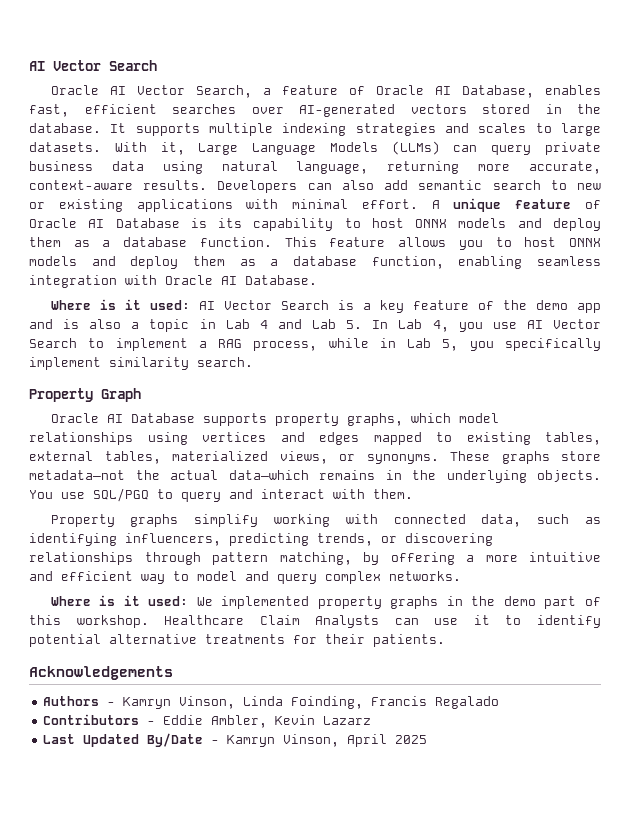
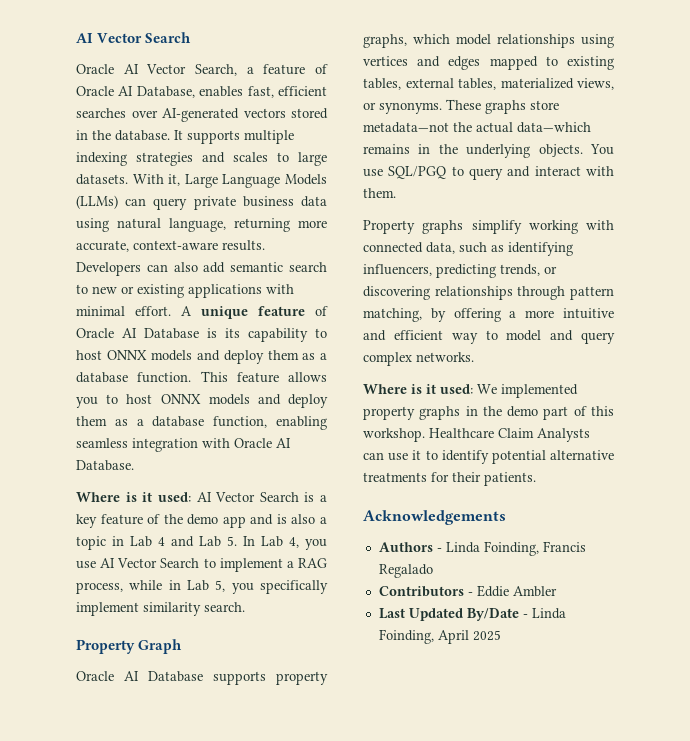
[123,696,236,709] Kamryn Vinson, -> (442, 550) none
[211,715,372,728] Ambler, Kevin Lazarz -> [512,586,557,597] Ambler
[227,734,340,747] Kamryn Vinson, -> [531,608,566,619] [378,629,434,644] Linda Foinding,

